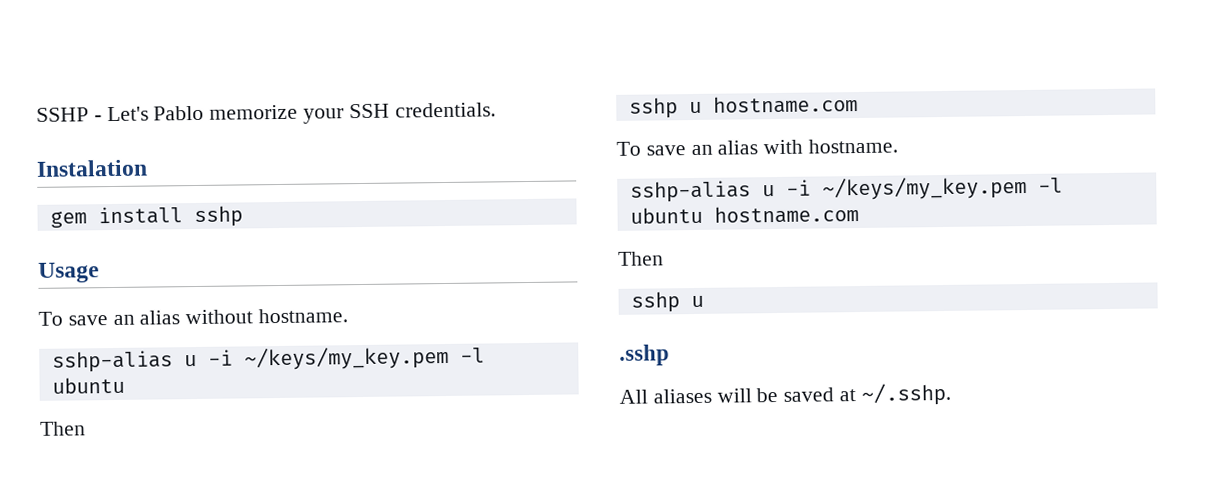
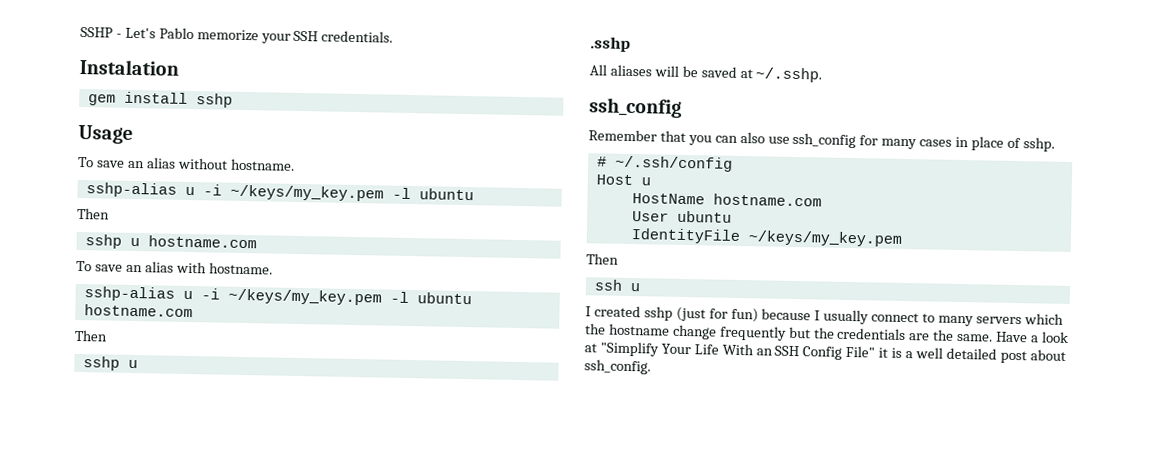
(951, 394) none -> [589,97,682,118] [588,129,1055,152] [596,155,733,172] [595,174,651,186] [631,193,822,207] [631,210,732,223] [630,228,902,247] [586,253,619,265] [593,279,641,292] [585,305,1064,327] [585,323,1069,343] [584,341,1066,364] [584,359,651,375] // ssh_config // Remember that you can also use ssh_config for many cases in place of sshp. // # ~/.ssh/config // Host u // HostName hostname.com // User ubuntu // IdentityFile ~/keys/my_key.pem // Then // ssh u // I created sshp (just for fun) because I usually connect to many servers which the hostname change frequently but the credentials are the same. Have a look at "Simplify Your Life With an SSH Config File" it is a well detailed post about ssh_config.

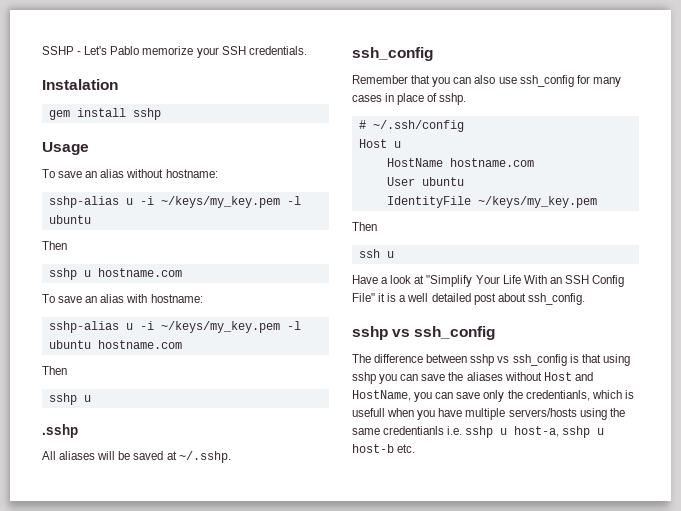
[230,158,295,171] hostname. -> [165,169,218,178] hostname:
[208,262,273,275] hostname. -> [150,294,203,303] hostname:
[585,305,1064,327] [585,323,994,342] I created sshp (just for fun) because I usually connect to many servers which the hostname change frequently but the credentials are the same. -> (394, 254) none
(651, 367) none -> [352,326,496,340] [352,354,630,366] [352,372,593,384] [352,390,634,402] [352,408,625,420] [352,426,605,438] [352,444,416,453] // sshp vs ssh_config // The difference between sshp vs ssh_config is that using sshp you can save the aliases without Host and HostName, you can save only the credentianls, which is usefull when you have multiple servers/hosts using the same credentianls i.e. sshp u host-a, sshp u host-b etc.

